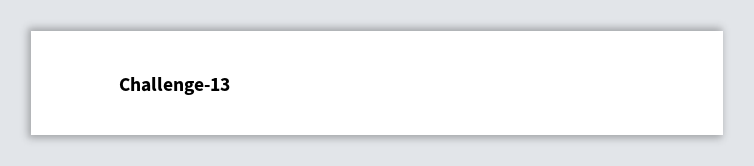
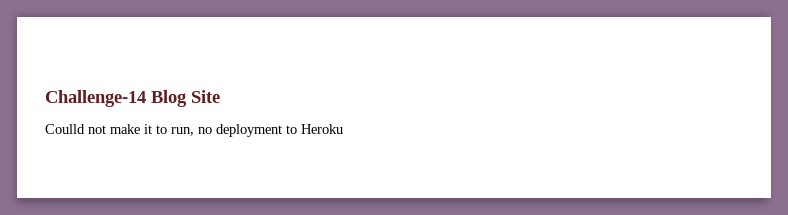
[119,77,230,95] Challenge-13 -> [45,90,220,107] [45,124,343,137] Challenge-14 Blog Site // Coulld not make it to run, no deployment to Heroku

